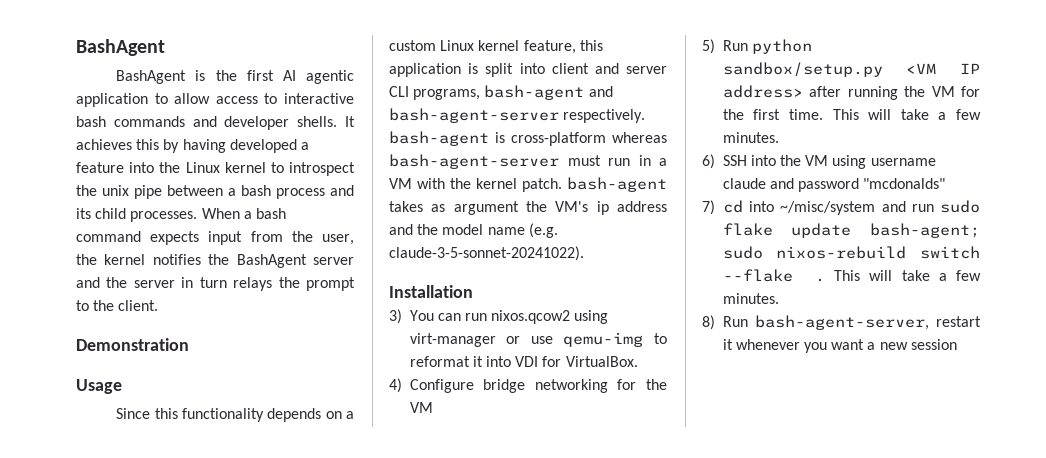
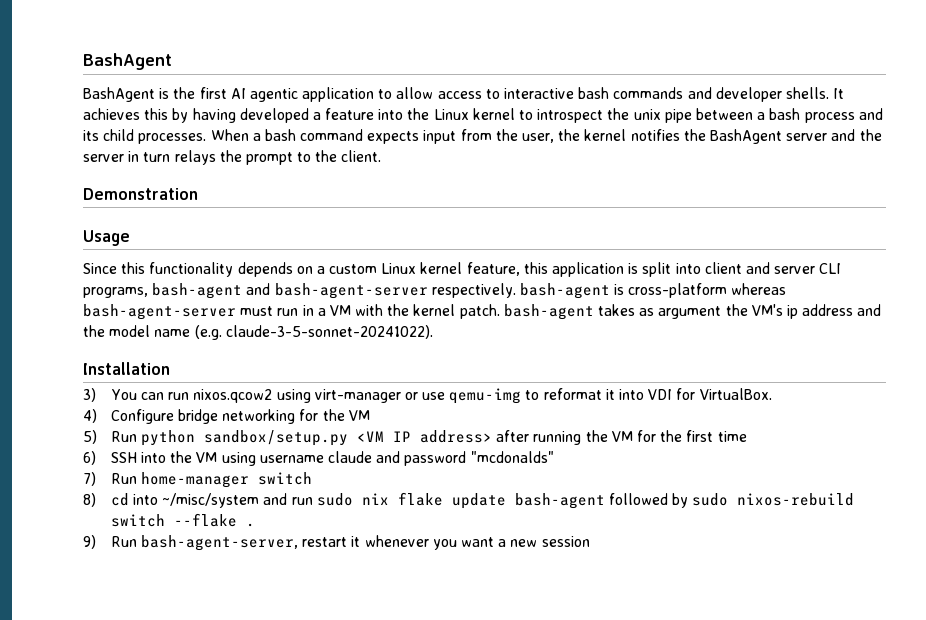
[788,109,981,120] [722,132,779,143] time. This will take a few minutes. -> [717,431,747,442] time
(715, 207) none -> [110,472,313,488] [83,493,96,507] Run home-manager switch // 8)
(980, 206) none -> [361,493,389,505] nix
[870,223,980,238] bash-agent; -> [514,493,689,509] bash-agent followed by
[834,270,981,281] [722,293,779,304] [702,315,715,330] This will take a few minutes. // 8) -> [83,535,96,549] // 9)

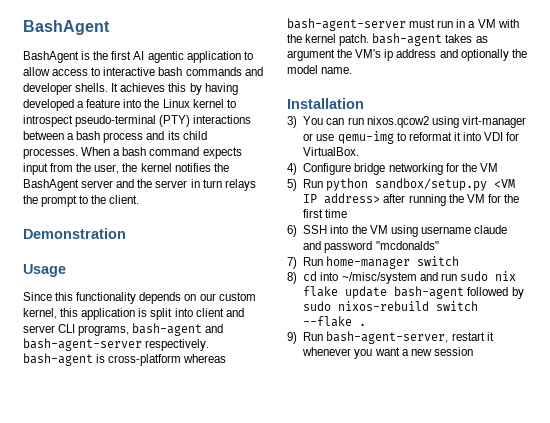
[607,108,692,123] the unix pipe -> [75,115,252,127] pseudo-terminal (PTY) interactions
[316,262,520,276] a custom Linux kernel feature, -> [199,292,256,301] [23,308,57,319] our custom kernel,
(882, 310) none -> [460,49,509,61] optionally
[154,325,433,340] name (e.g. claude-3-5-sonnet-20241022). -> [321,67,353,74] name.

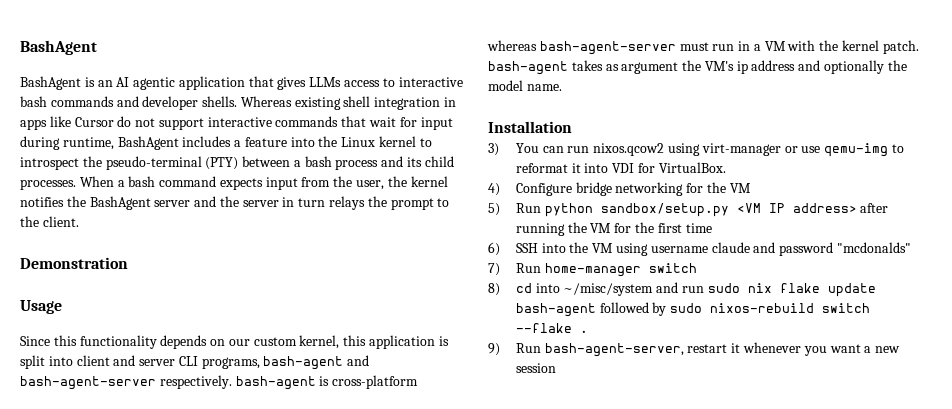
[93,51,132,60] the first -> [97,80,113,87] an
[243,51,253,60] [23,67,50,76] to allow -> [248,76,342,90] that gives LLMs
[111,83,238,95] [23,99,74,111] It achieves this by having developed -> [240,96,457,110] [20,116,453,130] [20,136,232,150] Whereas existing shell integration in apps like Cursor do not support interactive commands that wait for input during runtime, BashAgent includes
(73, 121) none -> [82,156,102,167] the
[193,115,252,124] interactions -> (239, 163) none

